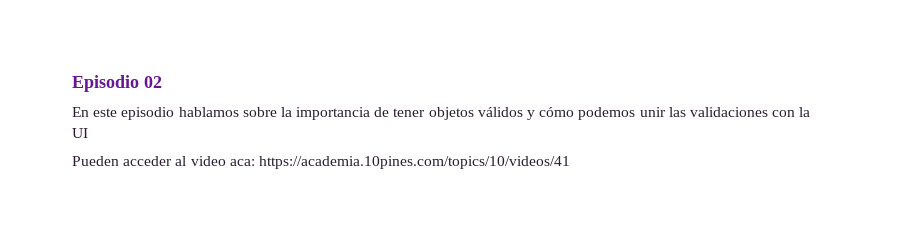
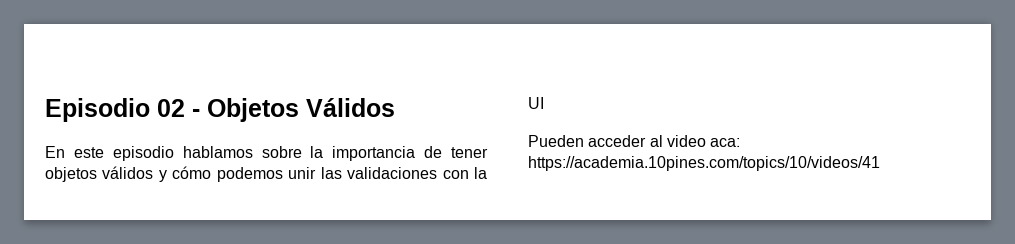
(162, 82) none -> [192,98,395,122] - Objetos Válidos

